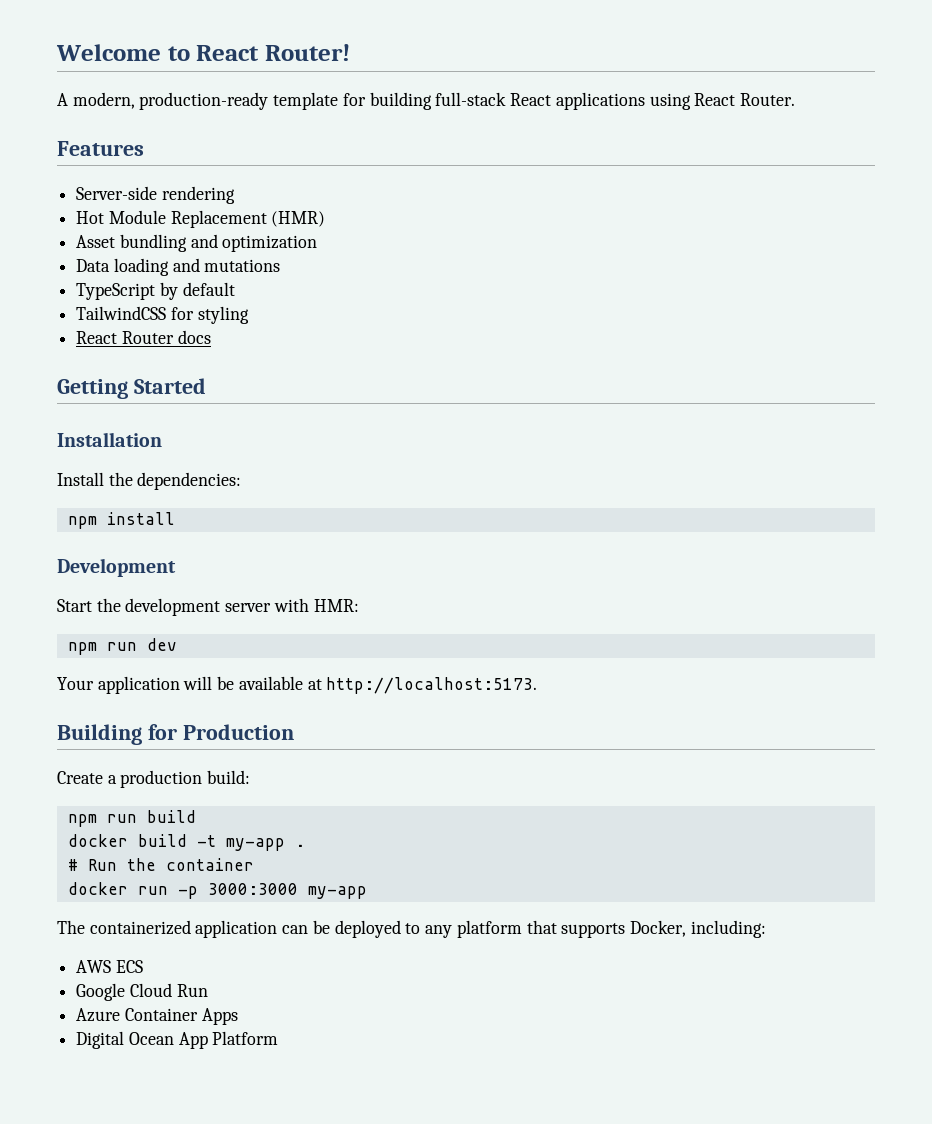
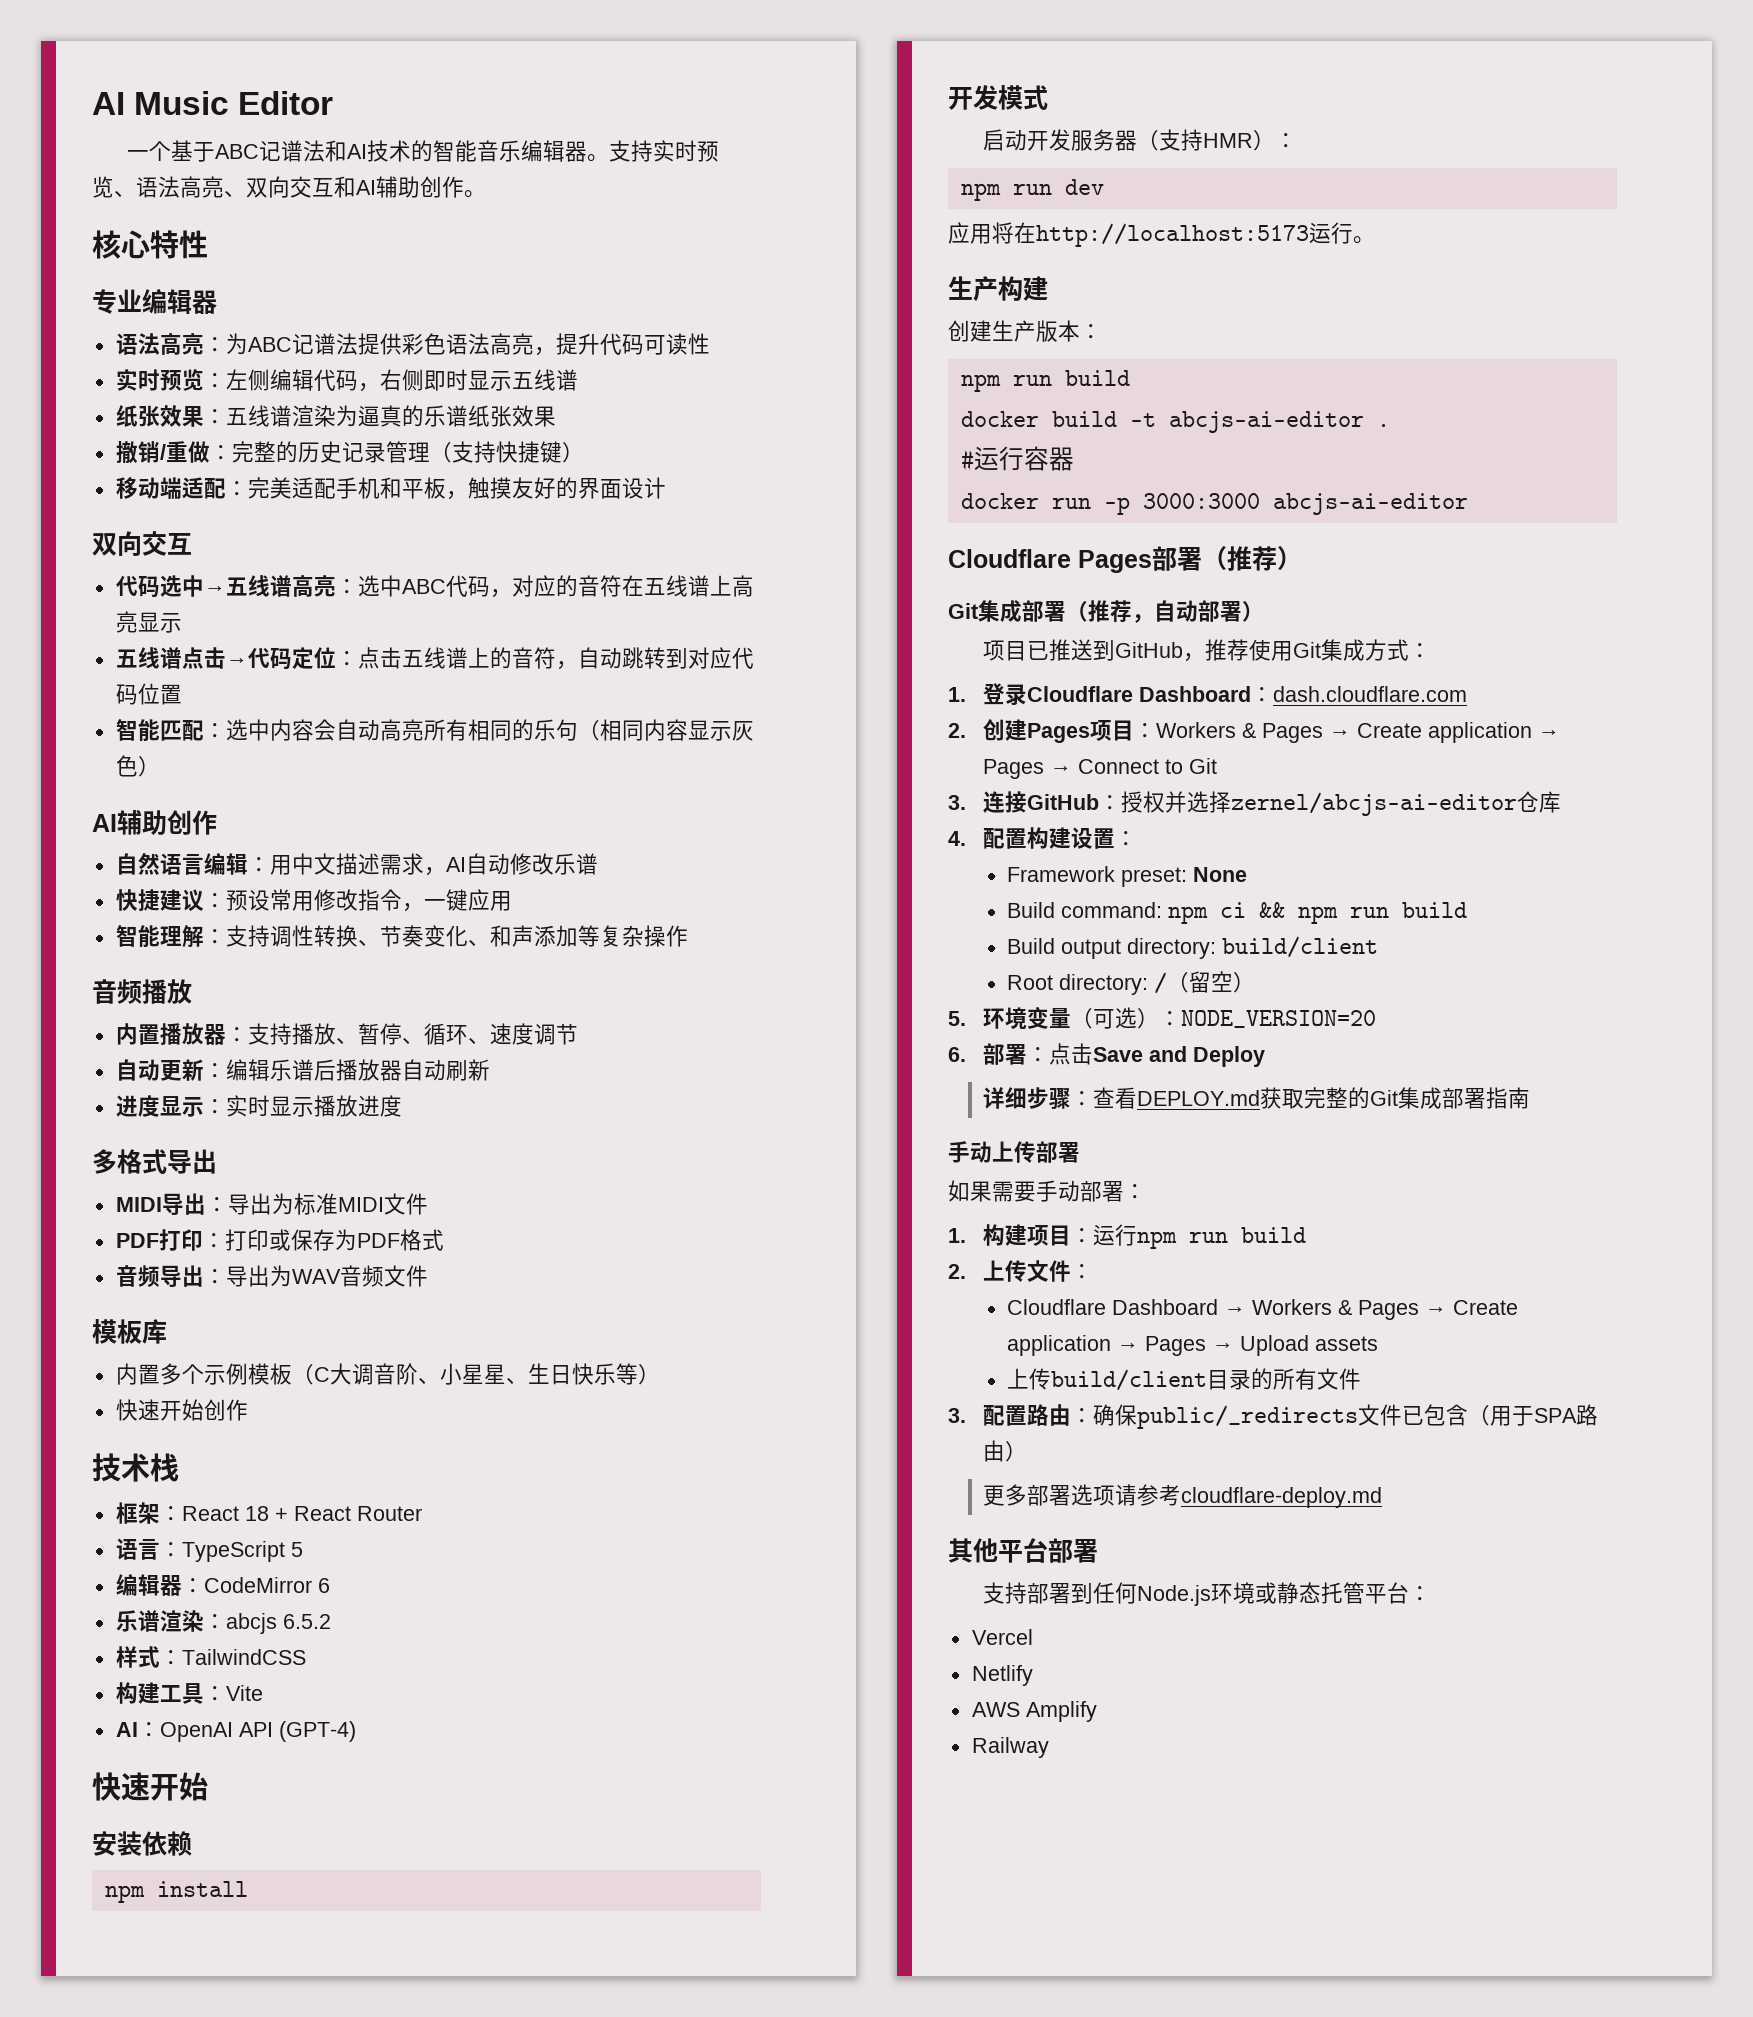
[56,44,350,61] [57,92,795,110] [57,141,144,156] [76,186,235,204] [76,210,326,228] [76,234,318,252] [76,258,281,276] [76,282,235,300] [76,306,249,324] [76,330,211,344] [57,378,206,399] [57,432,162,447] [57,472,242,490] [67,512,175,529] [57,558,176,577] [57,598,359,616] [67,638,177,655] [57,676,538,694] [57,724,294,745] [57,770,251,788] Welcome to React Router! // A modern, production-ready template for building full-stack React applications using React Router. // Features // Server-side rendering // Hot Module Replacement (HMR) // Asset bundling and optimization // Data loading and mutations // TypeScript by default // TailwindCSS for styling // React Router docs // Getting Started // Installation // Install the dependencies: // npm install // Development // Start the development server with HMR: // npm run dev // Your application will be available at http://localhost:5173. // Building for Production // Create a production build: -> [92,91,334,115] [127,140,720,162] [92,176,486,198] [92,230,208,259] [92,289,217,314] [115,333,710,356] [115,368,578,392] [115,405,556,427] [115,441,584,464] [115,477,666,500] [92,531,192,556] [115,575,754,598] [115,611,182,633] [115,647,754,670] [115,683,182,705] [115,719,754,741] [115,755,160,777] [92,809,217,835] [115,852,598,876] [115,889,512,912] [115,925,688,948] [92,979,192,1004] [115,1023,578,1045] [115,1059,490,1081] [115,1095,402,1117] [92,1149,217,1174] [115,1193,428,1215] [115,1229,444,1251] [115,1265,428,1287] [92,1319,167,1344] [115,1363,660,1385] [115,1399,248,1421] [92,1453,179,1482] [115,1502,422,1524] [115,1538,303,1562] [115,1574,330,1596] [115,1610,331,1634] [115,1646,306,1668] [115,1682,263,1704] [115,1721,356,1742] [92,1772,208,1801] [92,1831,192,1856] [104,1881,248,1903] [948,85,1048,110] [983,129,1298,151] [960,179,1104,201] [948,222,1375,247] [948,276,1048,302] [948,320,1102,342] AI Music Editor // 一个基于ABC记谱法和AI技术的智能音乐编辑器。支持实时预览、语法高亮、双向交互和AI辅助创作。 // 核心特性 // 专业编辑器 // 语法高亮：为ABC记谱法提供彩色语法高亮，提升代码可读性 // 实时预览：左侧编辑代码，右侧即时显示五线谱 // 纸张效果：五线谱渲染为逼真的乐谱纸张效果 // 撤销/重做：完整的历史记录管理（支持快捷键） // 移动端适配：完美适配手机和平板，触摸友好的界面设计 // 双向交互 // 代码选中→五线谱高亮：选中ABC代码，对应的音符在五线谱上高亮显示 // 五线谱点击→代码定位：点击五线谱上的音符，自动跳转到对应代码位置 // 智能匹配：选中内容会自动高亮所有相同的乐句（相同内容显示灰色） // AI辅助创作 // 自然语言编辑：用中文描述需求，AI自动修改乐谱 // 快捷建议：预设常用修改指令，一键应用 // 智能理解：支持调性转换、节奏变化、和声添加等复杂操作 // 音频播放 // 内置播放器：支持播放、暂停、循环、速度调节 // 自动更新：编辑乐谱后播放器自动刷新 // 进度显示：实时显示播放进度 // 多格式导出 // MIDI导出：导出为标准MIDI文件 // PDF打印：打印或保存为PDF格式 // 音频导出：导出为WAV音频文件 // 模板库 // 内置多个示例模板（C大调音阶、小星星、生日快乐等） // 快速开始创作 // 技术栈 // 框架：React 18 + React Router // 语言：TypeScript 5 // 编辑器：CodeMirror 6 // 乐谱渲染：abcjs 6.5.2 // 样式：TailwindCSS // 构建工具：Vite // AI：OpenAI API (GPT-4) // 快速开始 // 安装依赖 // npm install // 开发模式 // 启动开发服务器（支持HMR）： // npm run dev // 应用将在http://localhost:5173运行。 // 生产构建 // 创建生产版本：
[225,838,285,851] my-app -> [1168,411,1364,433] abcjs-ai-editor
[87,858,254,871] Run the container -> [973,446,1074,471] 运行容器
[307,886,367,899] [57,920,766,938] [76,960,143,973] [76,983,208,1001] [76,1008,238,1025] [76,1031,279,1049] my-app // The containerized application can be deployed to any platform that supports Docker, including: // AWS ECS // Google Cloud Run // Azure Container Apps // Digital Ocean App Platform -> [1272,493,1468,515] [948,546,1302,573] [948,600,1264,623] [983,639,1432,662] [948,683,1468,706] [948,719,1561,743] [983,758,1218,779] [948,791,1562,816] [948,827,1138,849] [1007,866,1248,887] [1007,902,1468,924] [1007,936,1379,959] [1007,971,1256,995] [948,1007,1377,1029] [948,1043,1266,1067] [983,1087,1531,1109] [948,1141,1080,1163] [948,1180,1146,1202] [948,1224,1307,1249] [948,1260,1094,1282] [1007,1299,1519,1320] [1007,1335,1379,1356] [1007,1368,1362,1391] [948,1404,1599,1429] [983,1440,1028,1462] [983,1484,1383,1508] [948,1538,1098,1563] [983,1582,1432,1606] [971,1629,1033,1645] [971,1665,1033,1686] [971,1701,1097,1722] [971,1737,1049,1758] abcjs-ai-editor // Cloudflare Pages部署（推荐） // Git集成部署（推荐，自动部署） // 项目已推送到GitHub，推荐使用Git集成方式： // 1.登录Cloudflare Dashboard：dash.cloudflare.com // 2.创建Pages项目：Workers & Pages → Create application → Pages → Connect to Git // 3.连接GitHub：授权并选择zernel/abcjs-ai-editor仓库 // 4.配置构建设置： // Framework preset: None // Build command: npm ci && npm run build // Build output directory: build/client // Root directory: /（留空） // 5.环境变量（可选）：NODE_VERSION=20 // 6.部署：点击Save and Deploy // 详细步骤：查看DEPLOY.md获取完整的Git集成部署指南 // 手动上传部署 // 如果需要手动部署： // 1.构建项目：运行npm run build // 2.上传文件： // Cloudflare Dashboard → Workers & Pages → Create application → Pages → Upload assets // 上传build/client目录的所有文件 // 3.配置路由：确保public/_redirects文件已包含（用于SPA路由） // 更多部署选项请参考cloudflare-deploy.md // 其他平台部署 // 支持部署到任何Node.js环境或静态托管平台： // Vercel // Netlify // AWS Amplify // Railway

